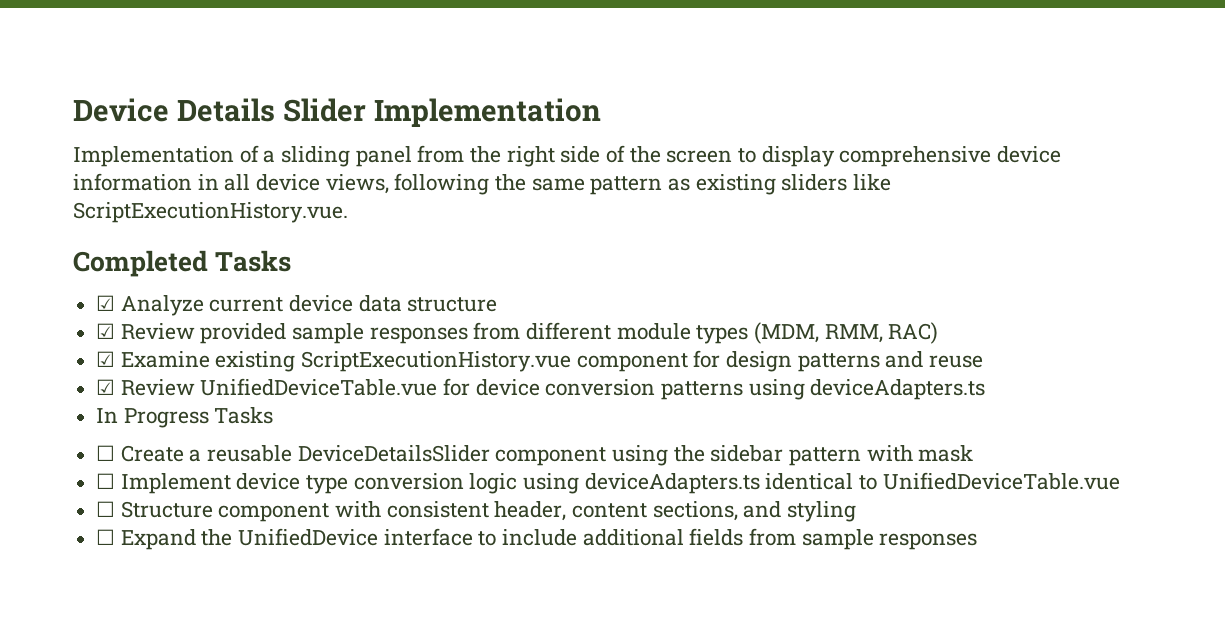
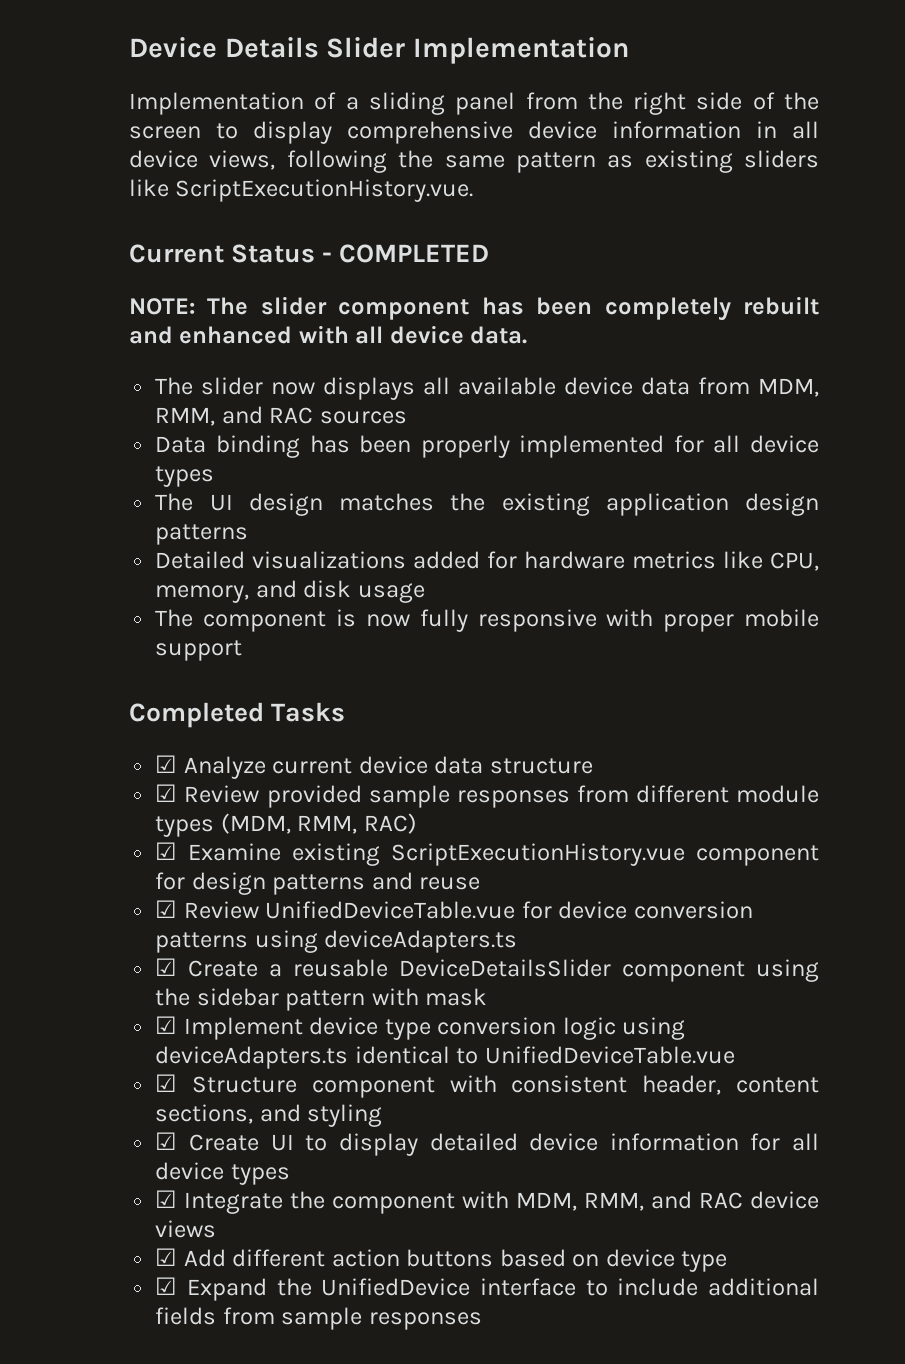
(348, 212) none -> [129,244,490,263] [129,296,820,321] [129,325,528,344] [155,377,819,400] [155,406,407,426] [155,435,820,458] [155,466,215,487] [155,493,819,516] [155,524,249,545] [155,551,819,571] [155,580,425,603] [155,609,819,632] [155,640,243,661] // Current Status - COMPLETED // NOTE: The slider component has been completely rebuilt and enhanced with all device data. // The slider now displays all available device data from MDM, RMM, and RAC sources // Data binding has been properly implemented for all device types // The UI design matches the existing application design patterns // Detailed visualizations added for hardware metrics like CPU, memory, and disk usage // The component is now fully responsive with proper mobile support
[96,407,274,428] [96,445,116,461] In Progress Tasks // ☐ -> [155,958,178,976] ☑
[96,473,116,489] ☐ -> [155,1016,178,1034] ☑
[96,501,116,517] ☐ -> [155,1074,178,1092] ☑
[96,529,116,545] ☐ -> [155,1132,819,1156] [155,1162,290,1185] [155,1190,819,1214] [155,1220,217,1238] [155,1248,728,1272] [155,1277,178,1295] ☑ Create UI to display detailed device information for all device types // ☑ Integrate the component with MDM, RMM, and RAC device views // ☑ Add different action buttons based on device type // ☑

